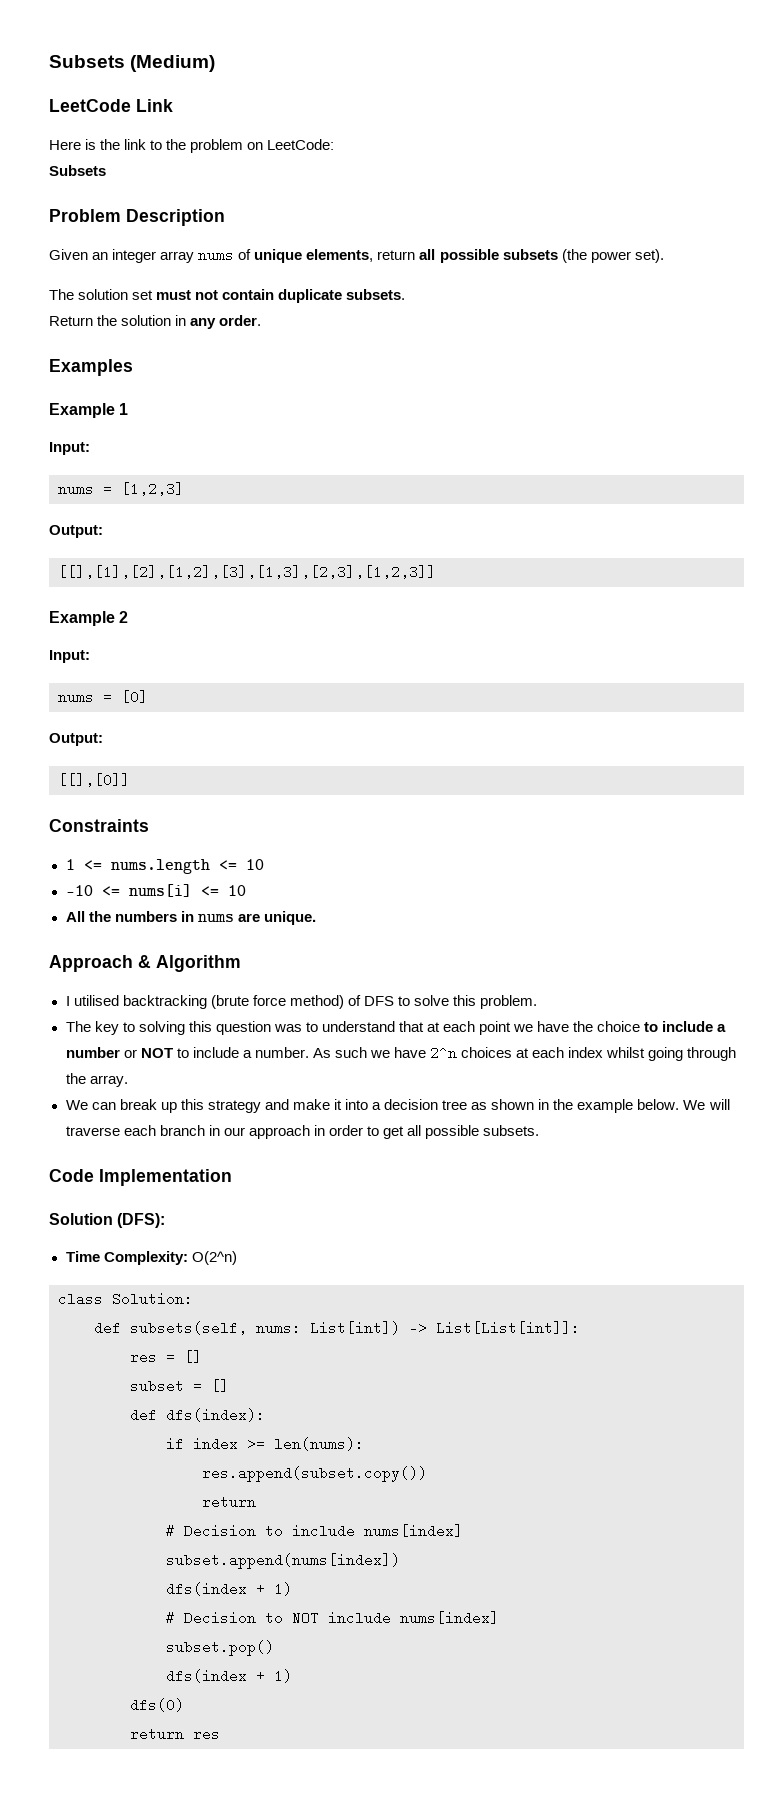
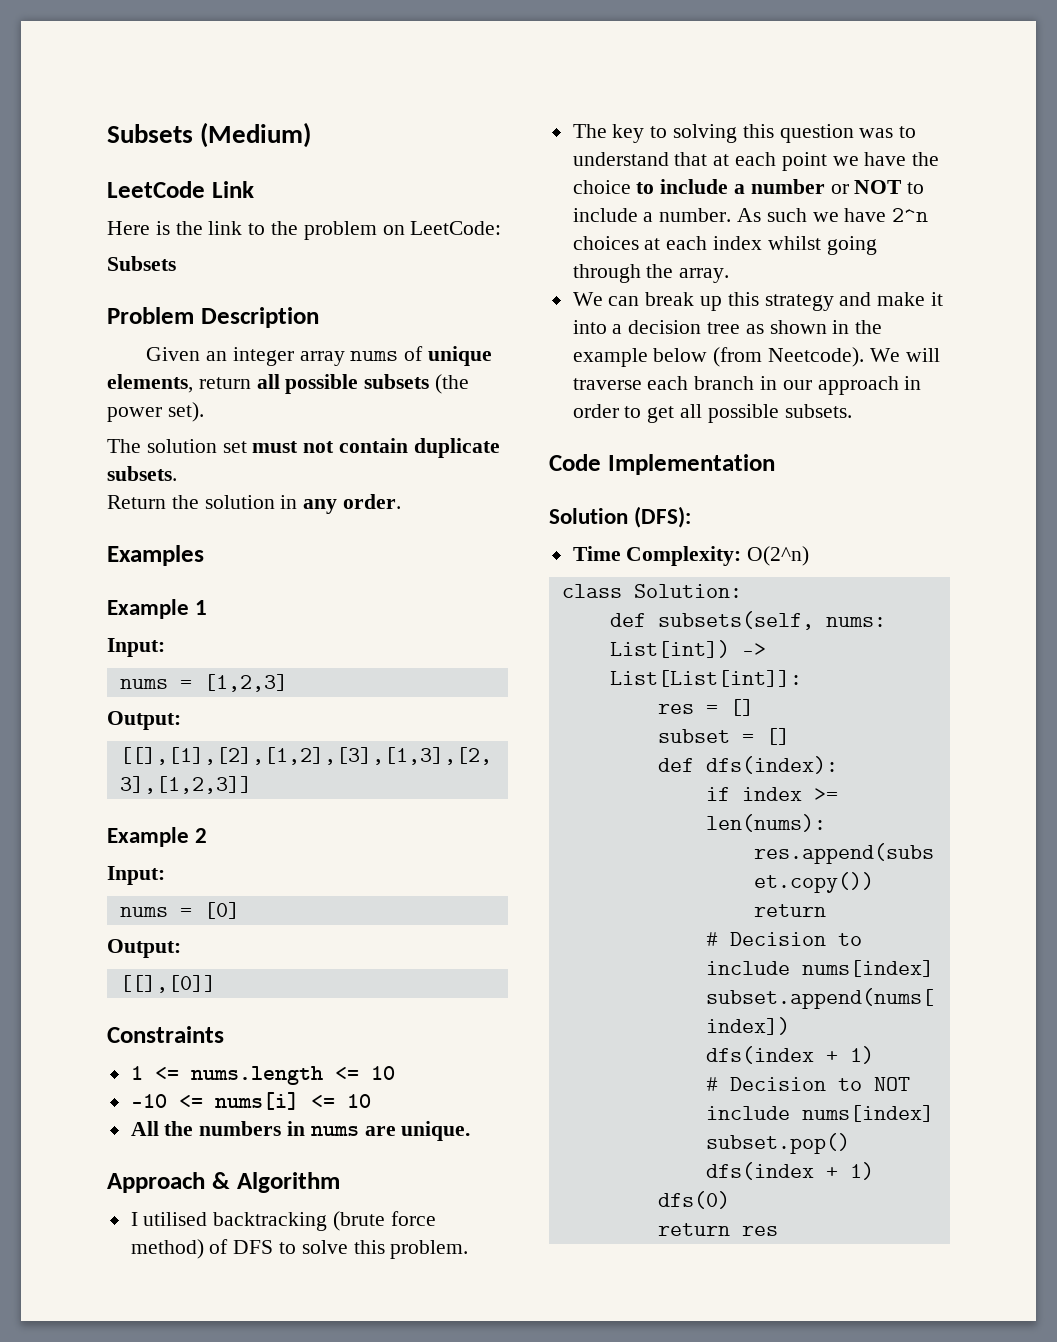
[637,1099,680,1110] below. -> [653,347,865,367] below (from Neetcode).

